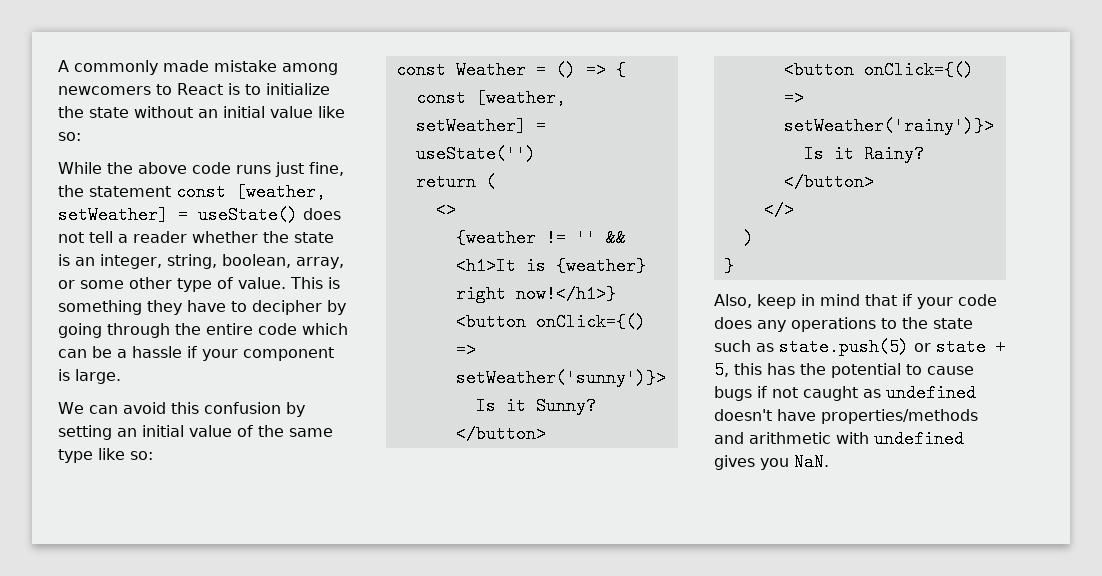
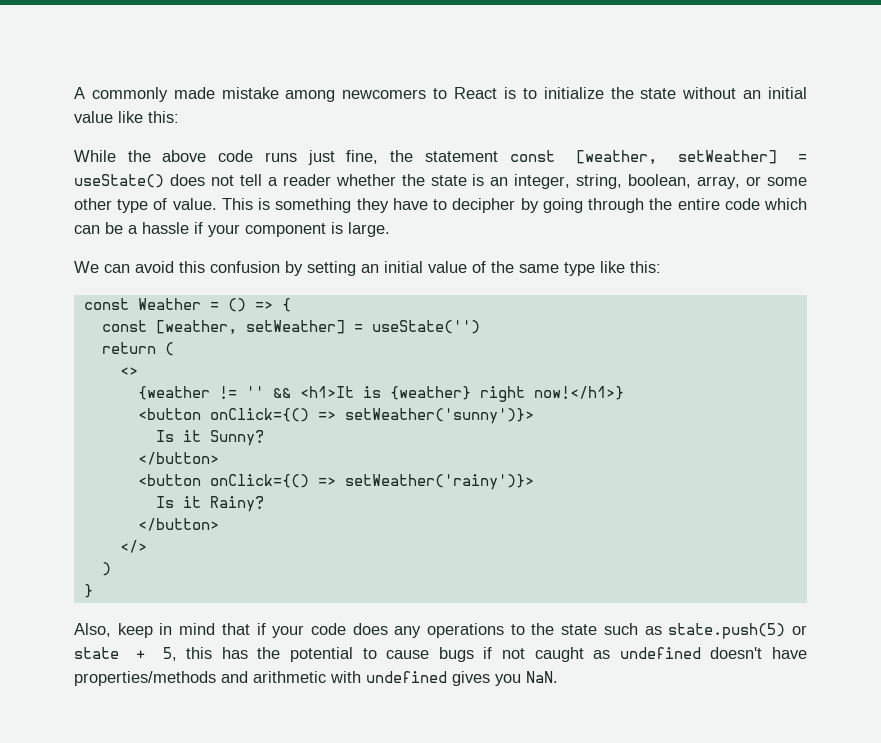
[58,132,81,141] so: -> [148,111,179,123] this:
[130,451,153,460] so: -> [630,261,661,273] this:

